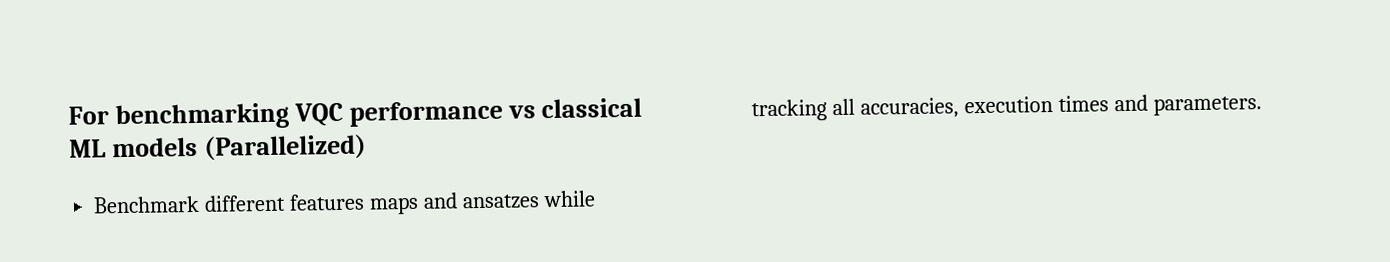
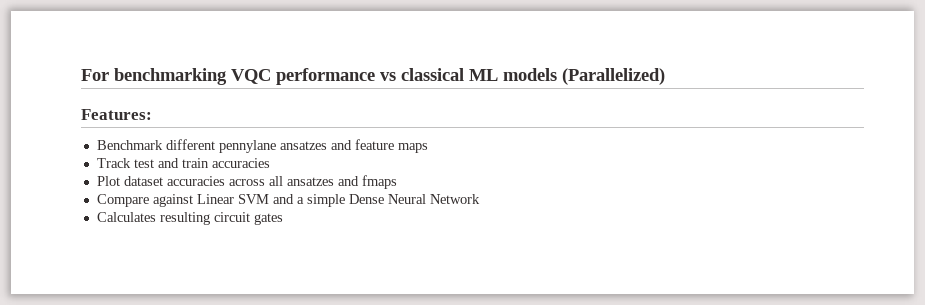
(367, 147) none -> [81,109,152,120] // Features:
[289,190,596,215] [751,94,1262,122] features maps and ansatzes while tracking all accuracies, execution times and parameters. -> [218,139,428,153] [96,158,270,168] [96,175,397,189] [96,194,480,207] [96,212,283,225] pennylane ansatzes and feature maps // Track test and train accuracies // Plot dataset accuracies across all ansatzes and fmaps // Compare against Linear SVM and a simple Dense Neural Network // Calculates resulting circuit gates

